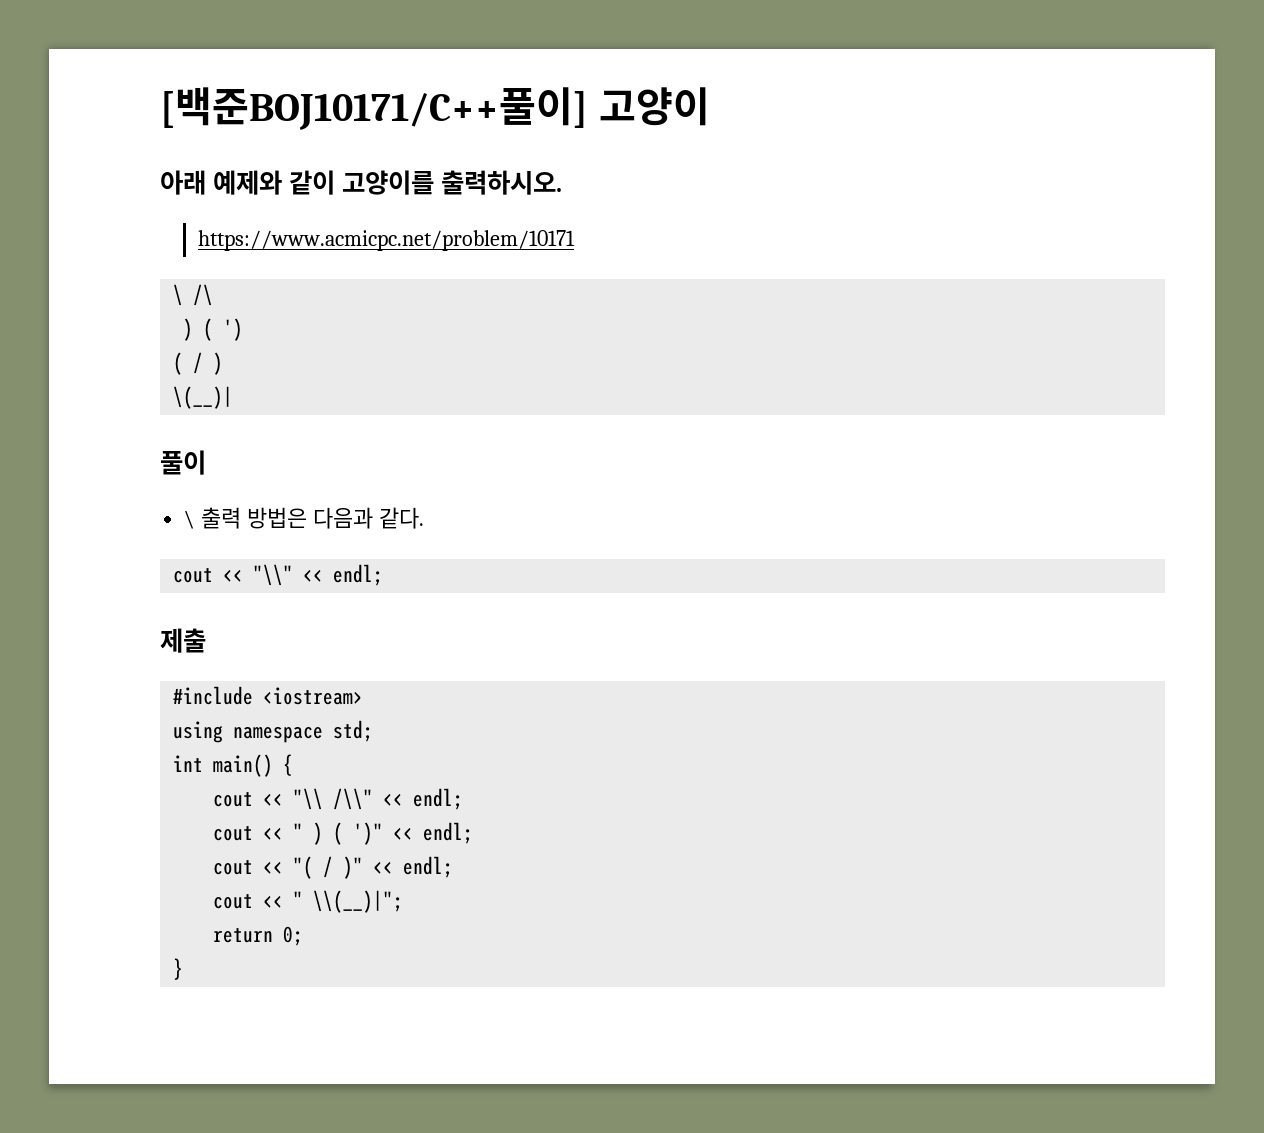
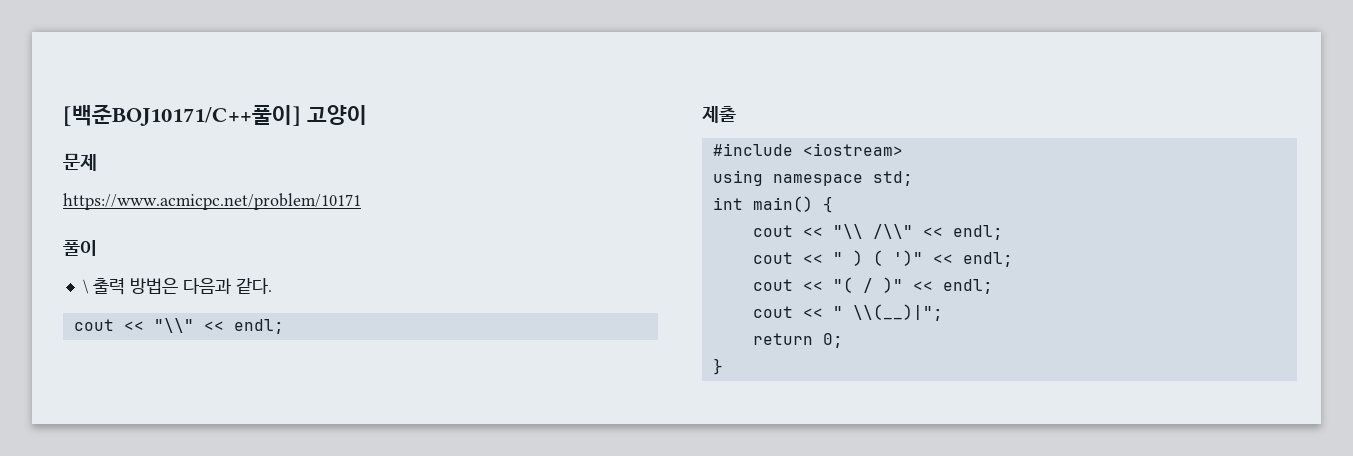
[160,170,562,195] [198,230,576,251] [173,284,214,306] [183,318,244,341] [173,352,224,375] [173,386,234,409] 아래 예제와 같이 고양이를 출력하시오. // https://www.acmicpc.net/problem/10171 // \ /\ // ) ( ') // ( / ) // \(__)| -> [63,153,97,171] [63,193,361,210] 문제 // https://www.acmicpc.net/problem/10171

